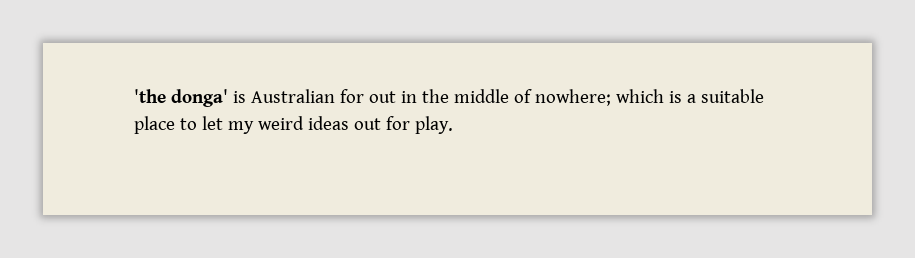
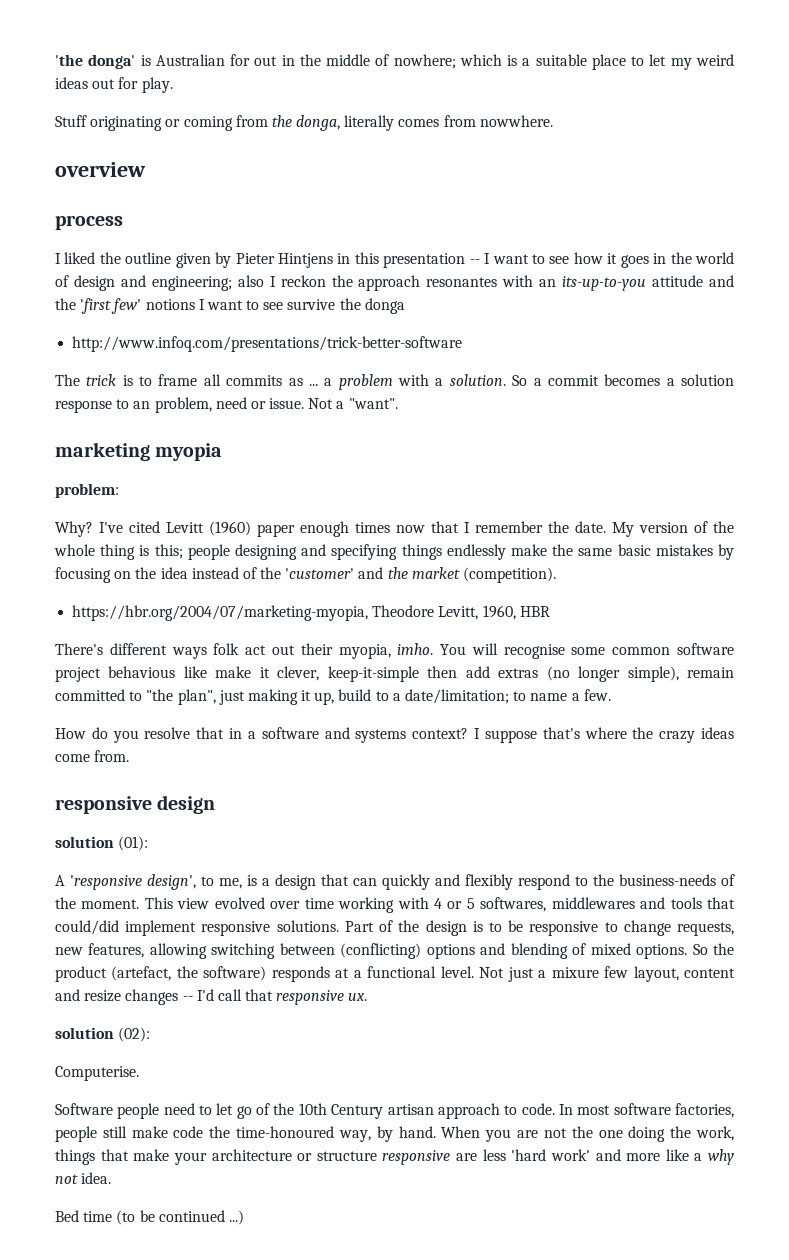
(453, 125) none -> [55,115,553,131] [55,162,146,177] [55,215,123,230] [55,252,735,268] [55,275,735,291] [55,298,405,314] [72,336,463,352] [55,374,734,390] [55,397,398,413] [55,442,223,461] [55,483,119,498] [55,521,734,537] [54,544,735,560] [55,567,557,583] [72,605,550,621] [55,643,734,659] [55,666,734,682] [55,689,611,705] [55,727,735,743] [55,750,130,762] [55,795,216,814] [55,836,149,851] [55,874,735,890] [55,897,735,913] [55,920,734,936] [55,943,734,959] [55,966,736,982] [55,989,368,1005] [55,1027,151,1042] [55,1066,139,1081] [55,1103,735,1119] [55,1126,735,1142] [55,1149,734,1165] [55,1172,112,1184] [55,1210,244,1225] // Stuff originating or coming from the donga, literally comes from nowwhere. // overview // process // I liked the outline given by Pieter Hintjens in this presentation -- I want to see how it goes in the world of design and engineering; also I reckon the approach resonantes with an its-up-to-you attitude and the 'first few' notions I want to see survive the donga // http://www.infoq.com/presentations/trick-better-software // The trick is to frame all commits as ... a problem with a solution. So a commit becomes a solution response to an problem, need or issue. Not a "want". // marketing myopia // problem: // Why? I've cited Levitt (1960) paper enough times now that I remember the date. My version of the whole thing is this; people designing and specifying things endlessly make the same basic mistakes by focusing on the idea instead of the 'customer' and the market (competition). // https://hbr.org/2004/07/marketing-myopia, Theodore Levitt, 1960, HBR // There's different ways folk act out their myopia, imho. You will recognise some common software project behavious like make it clever, keep-it-simple then add extras (no longer simple), remain committed to "the plan", just making it up, build to a date/limitation; to name a few. // How do you resolve that in a software and systems context? I suppose that's where the crazy ideas come from. // responsive design // solution (01): // A 'responsive design', to me, is a design that can quickly and flexibly respond to the business-needs of the moment. This view evolved over time working with 4 or 5 softwares, middlewares and tools that could/did implement responsive solutions. Part of the design is to be responsive to change requests, new features, allowing switching between (conflicting) options and blending of mixed options. So the product (artefact, the software) responds at a functional level. Not just a mixure few layout, content and resize changes -- I'd call that responsive ux. // solution (02): // Computerise. // Software people need to let go of the 10th Century artisan approach to code. In most software factories, people still make code the time-honoured way, by hand. When you are not the one doing the work, things that make your architecture or structure responsive are less 'hard work' and more like a why not idea. // Bed time (to be continued ...)

